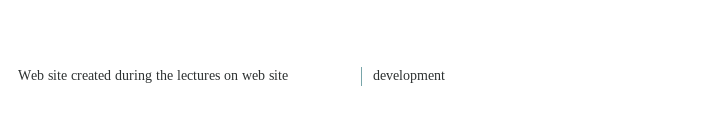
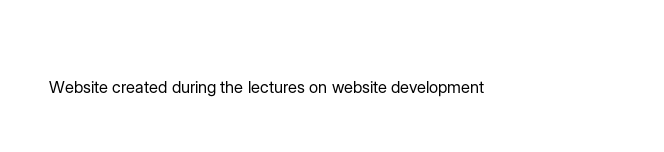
[18,70,67,80] Web site -> [49,81,108,93] Website
[242,70,288,80] web site -> [331,81,387,93] website

